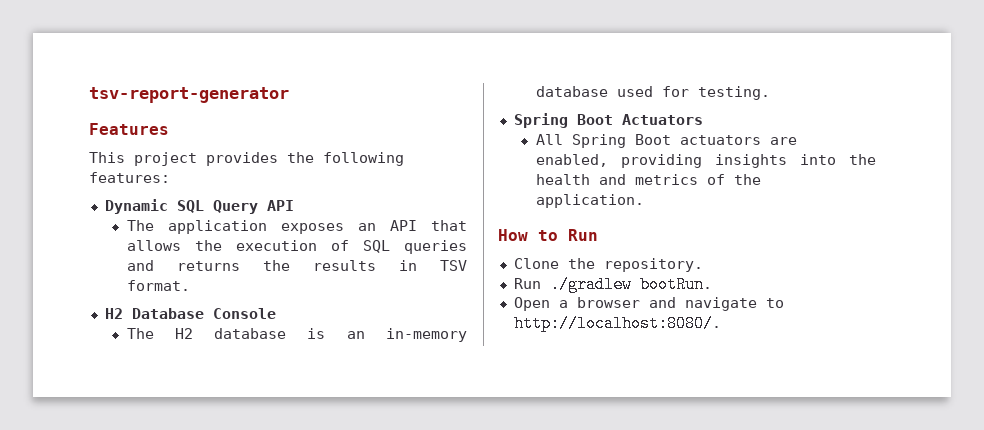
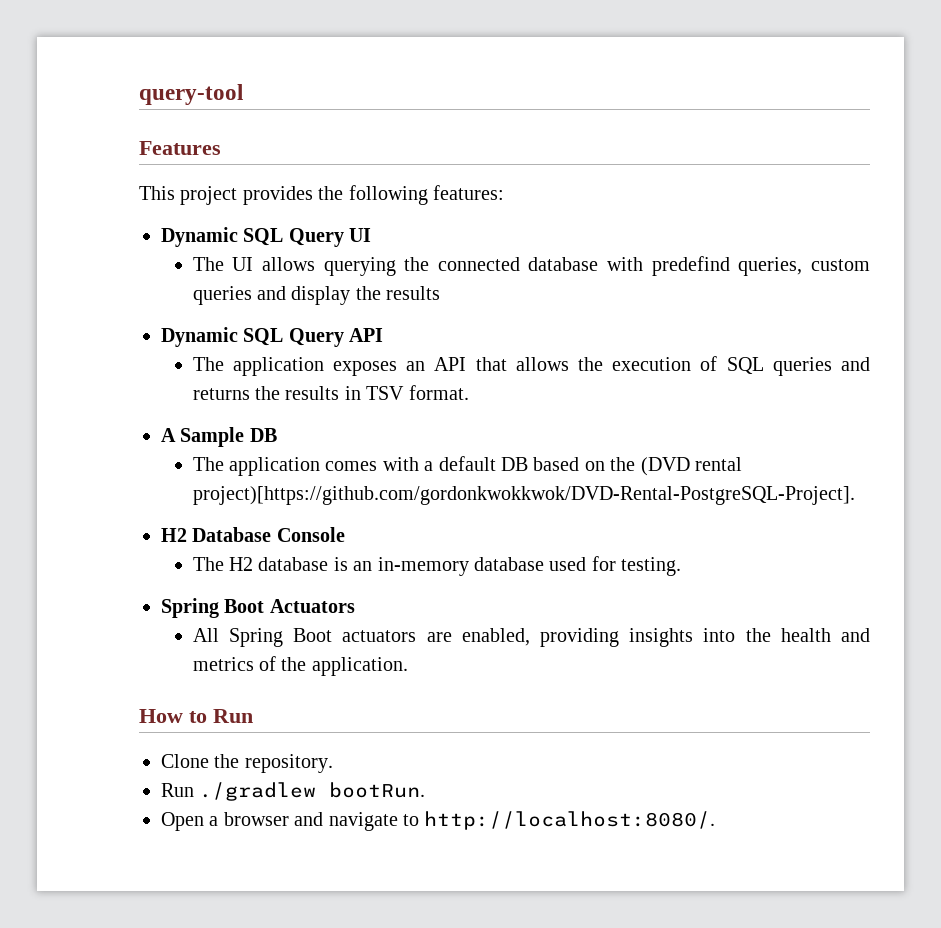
[89,87,289,103] tsv-report-generator -> [139,84,243,105] query-tool
(170, 177) none -> [161,227,372,247] [192,256,870,276] [192,286,441,305] // Dynamic SQL Query UI // The UI allows querying the connected database with predefind queries, custom queries and display the results
(190, 285) none -> [161,427,277,447] [192,456,743,476] [192,486,855,505] // A Sample DB // The application comes with a default DB based on the (DVD rental project)[https://github.com/gordonkwokkwok/DVD-Rental-PostgreSQL-Project].

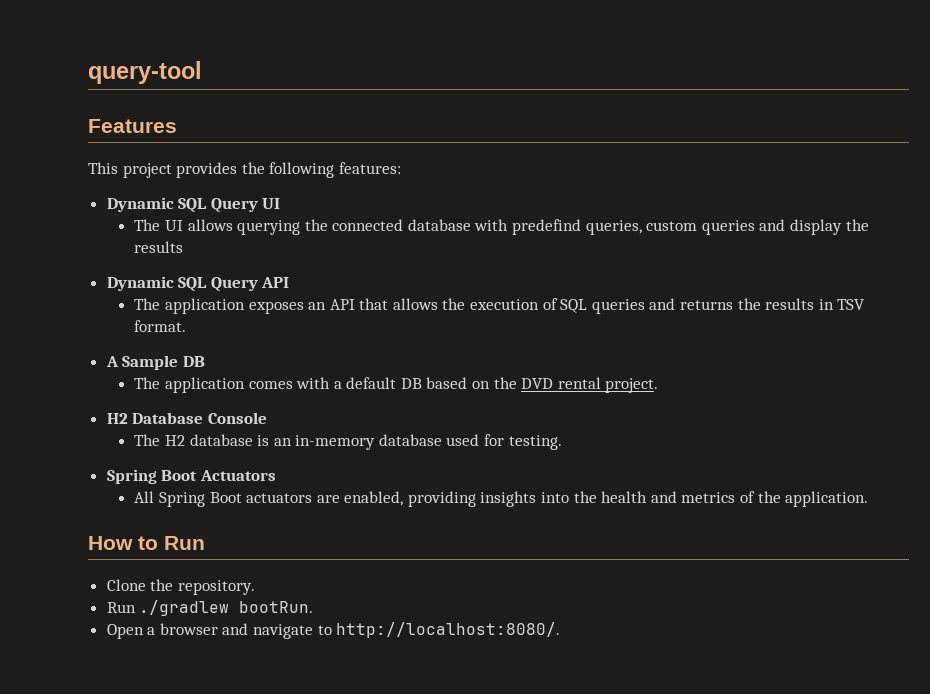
[640,457,743,476] [192,486,855,505] (DVD rental project)[https://github.com/gordonkwokkwok/DVD-Rental-PostgreSQL-Project]. -> [521,377,659,393] DVD rental project.

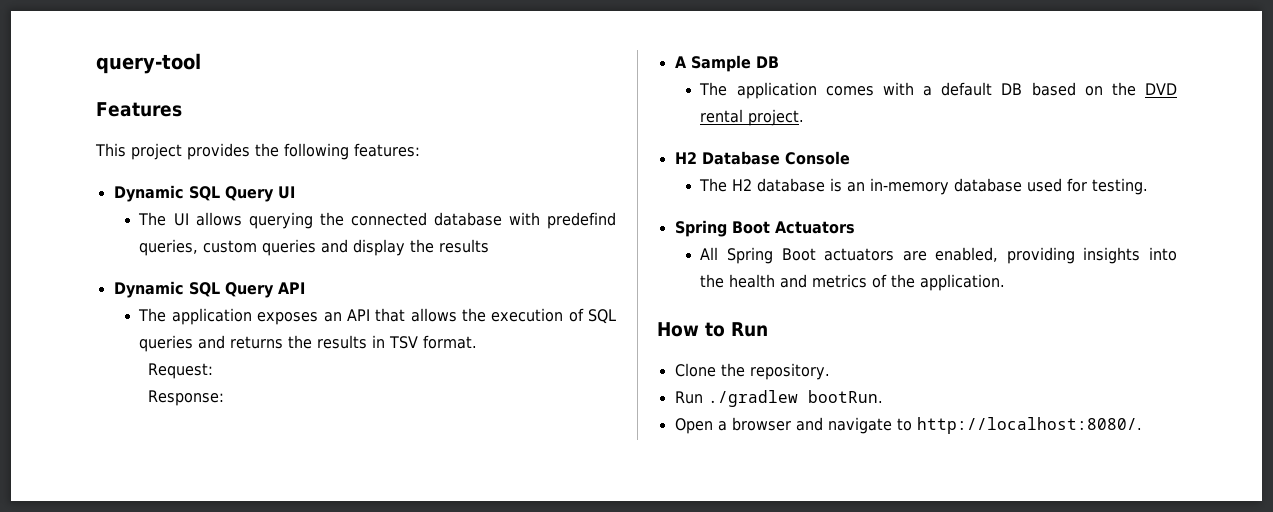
(187, 326) none -> [147,363,213,379] [147,390,224,406] // Request: // Response:

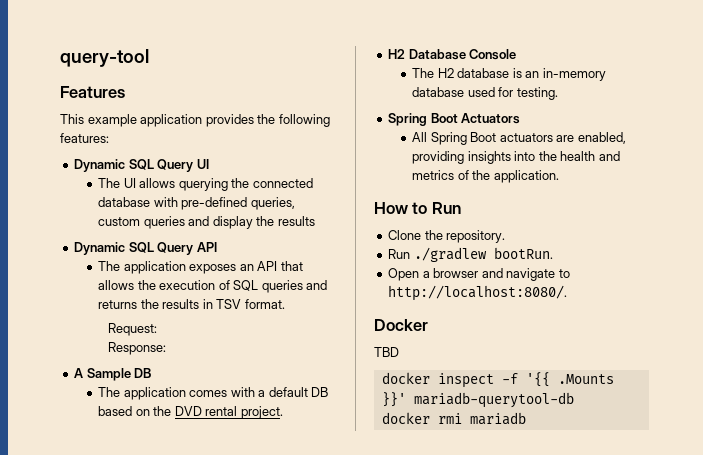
[131,143,182,160] project -> [87,114,203,127] example application
[547,212,616,229] predefind -> [181,197,248,210] pre-defined
(1142, 425) none -> [374,319,428,331] [374,347,399,357] [381,372,614,388] [381,392,574,408] [381,412,526,425] // Docker // TBD // docker inspect -f '{{ .Mounts }}' mariadb-querytool-db // docker rmi mariadb

